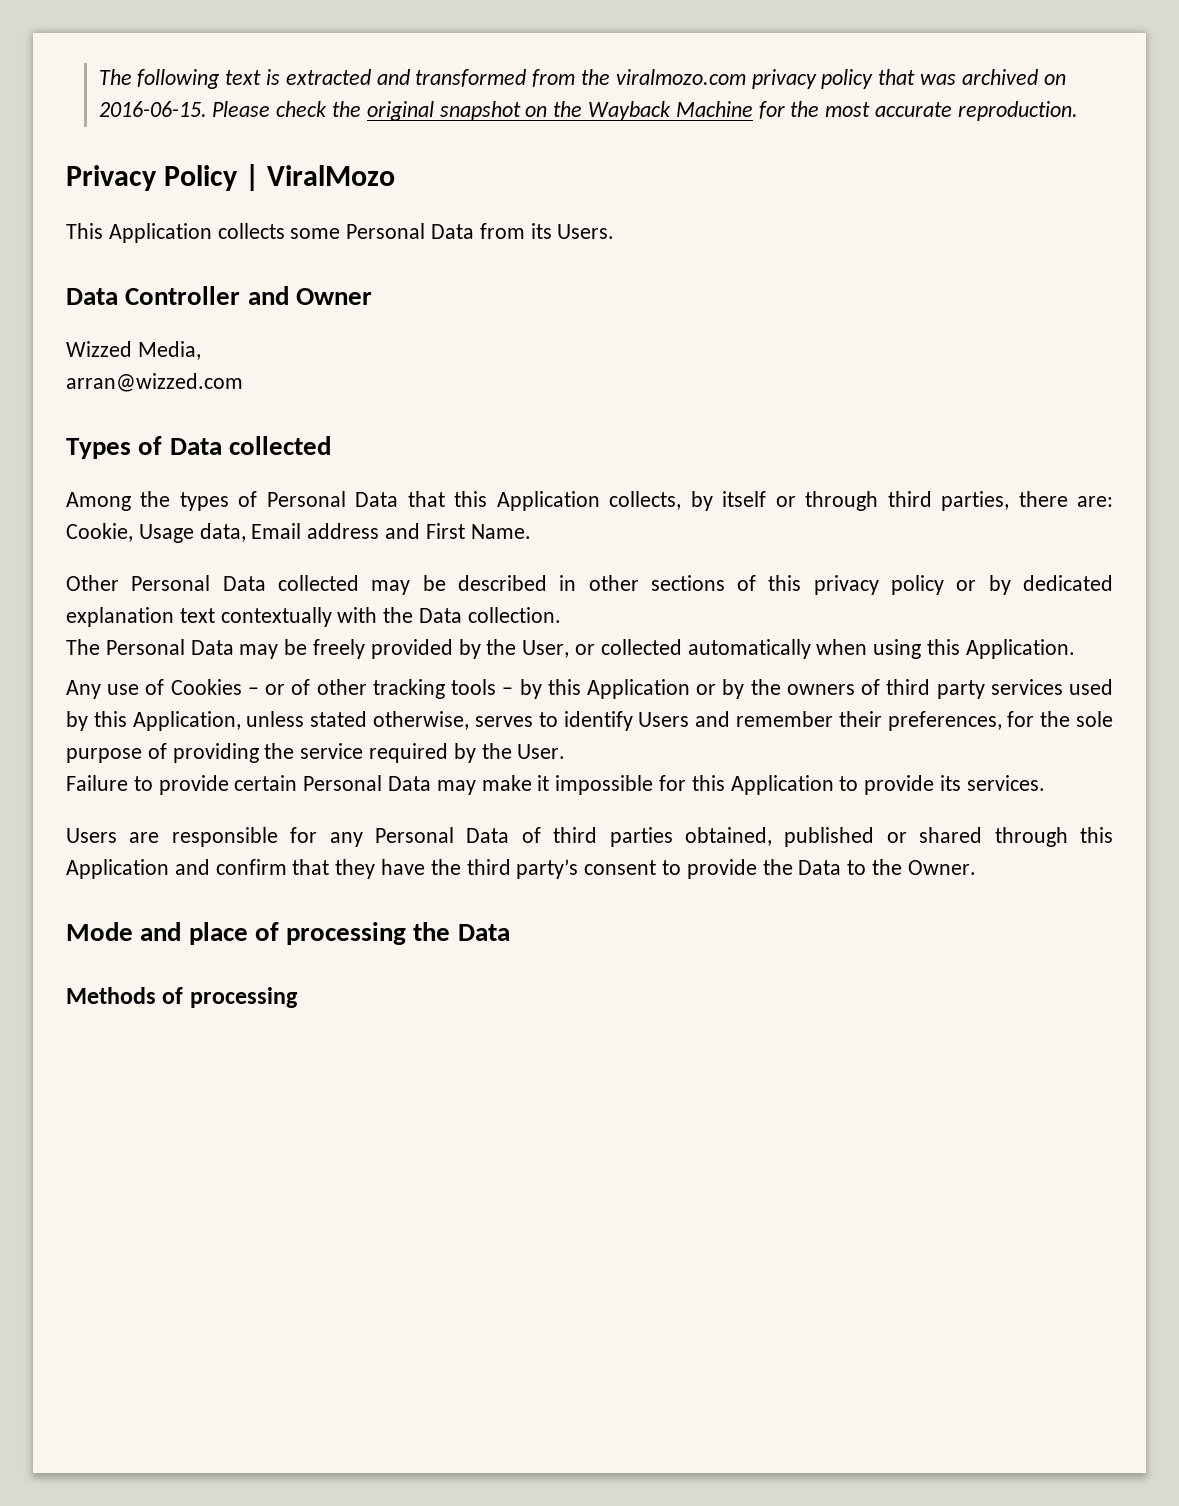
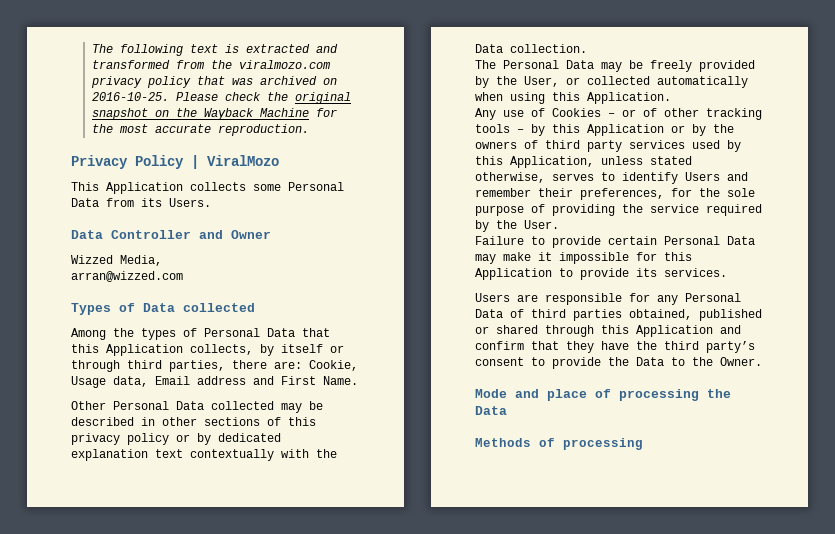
[98,101,207,117] 2016-06-15. -> [91,92,169,101] 2016-10-25.

